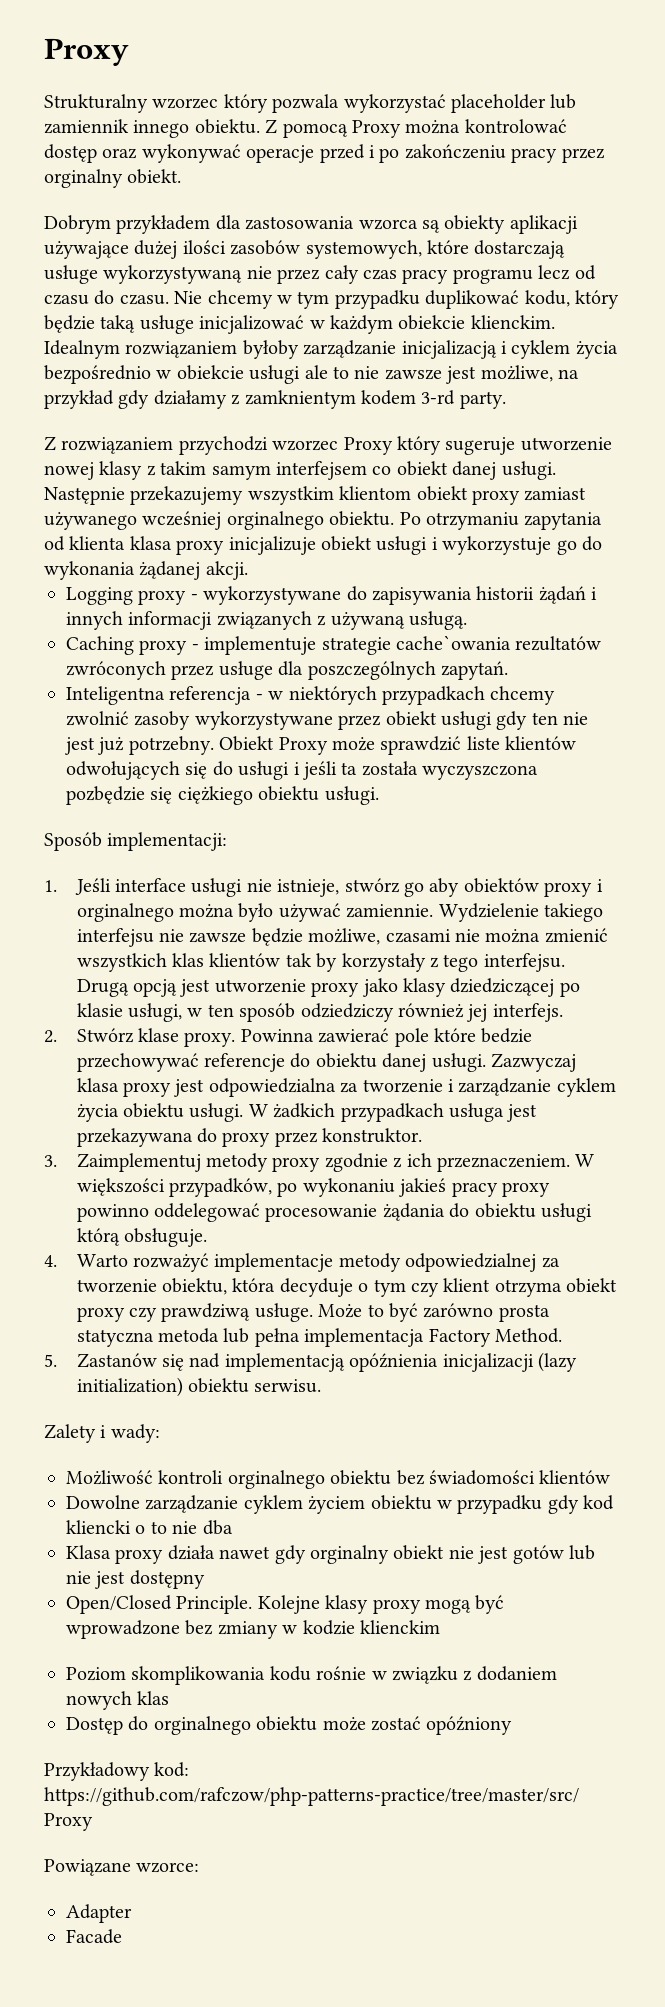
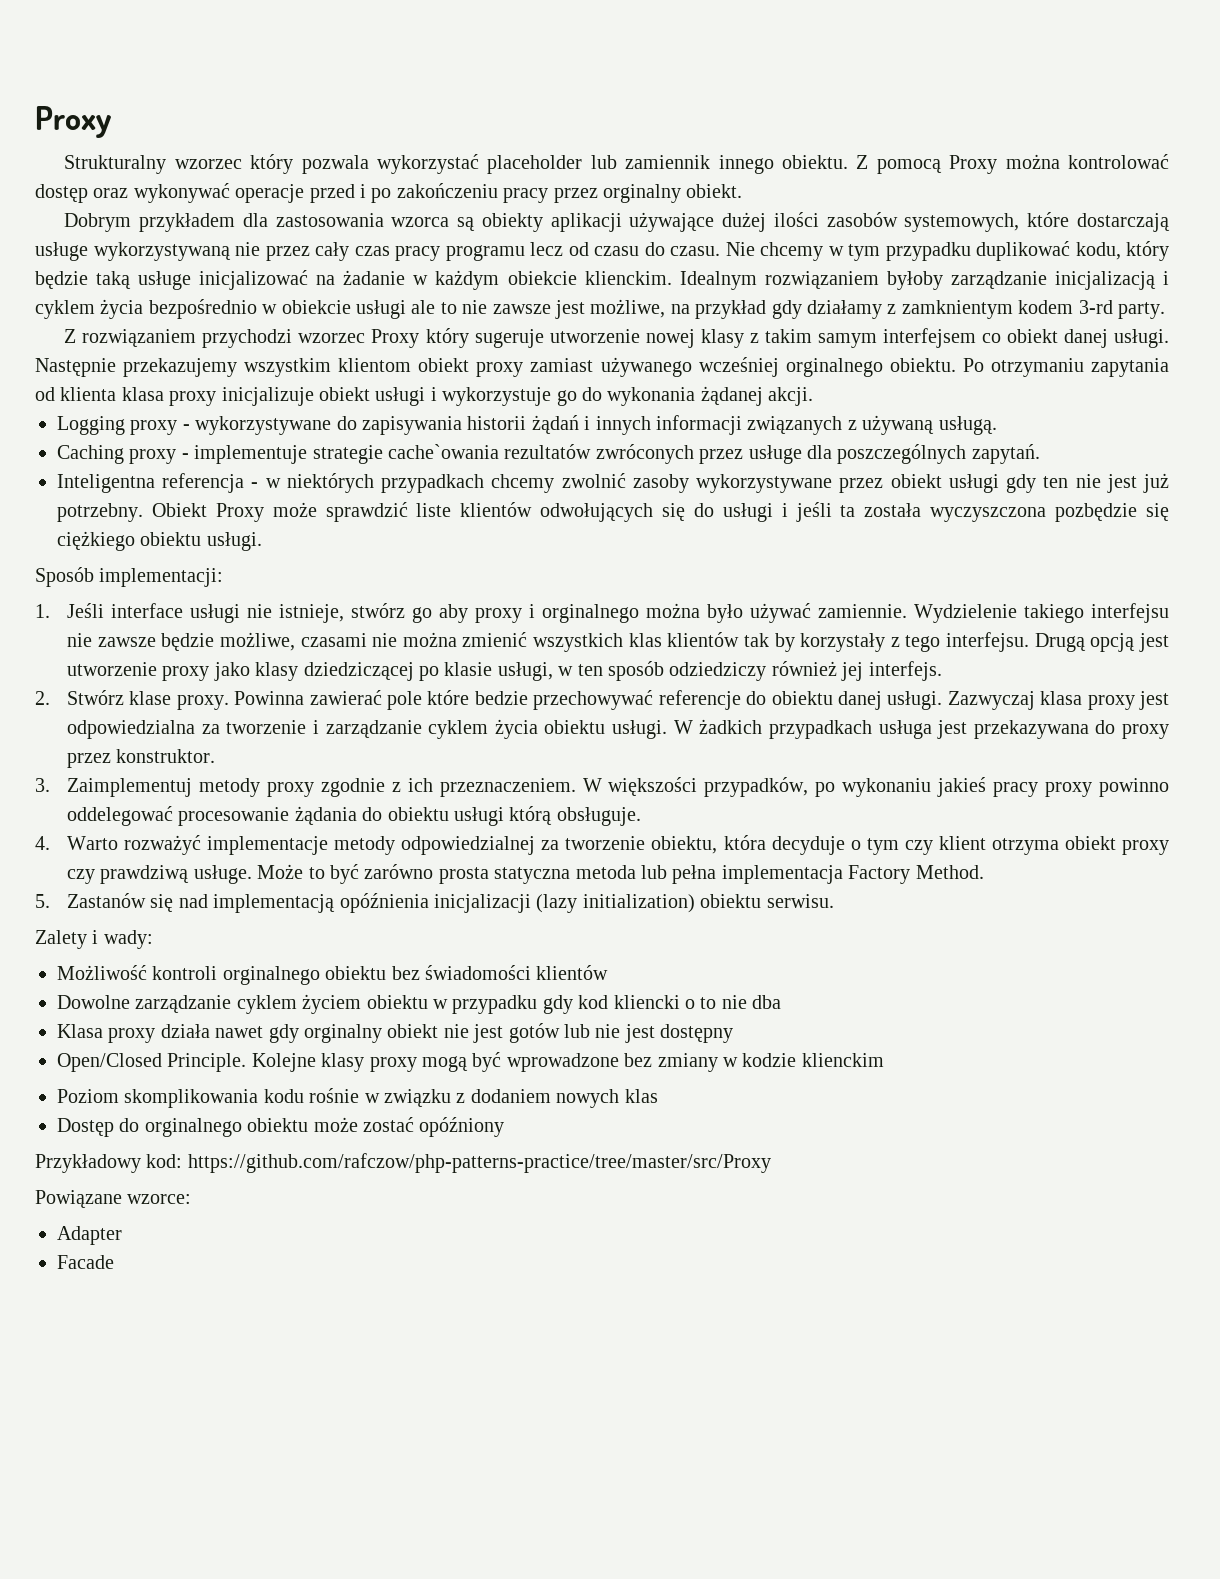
(305, 324) none -> [316,270,406,285] na żadanie
[463,878,539,893] obiektów -> (468, 613) none

